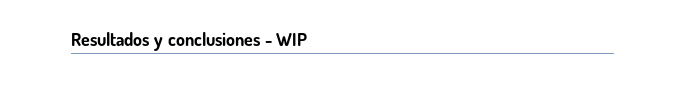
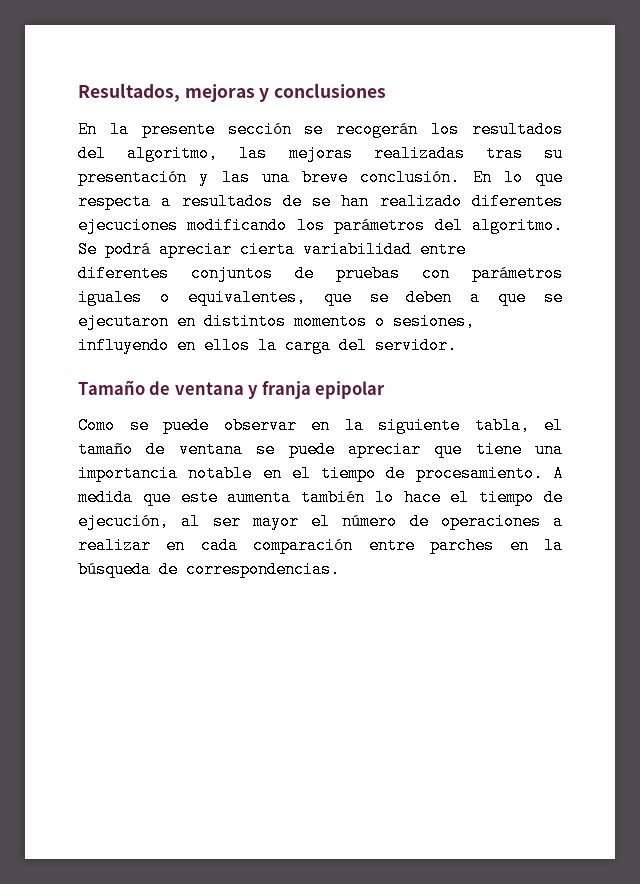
[71,32,149,46] Resultados -> [78,83,255,102] Resultados, mejoras
[264,33,308,46] - WIP -> [78,121,563,138] [78,145,563,162] [78,169,563,186] [78,193,563,210] [78,217,563,234] [78,241,466,258] [78,265,563,282] [78,289,563,306] [78,313,475,330] [78,337,457,354] [78,380,386,399] [78,417,563,434] [78,441,563,458] [78,465,563,482] [78,489,563,506] [78,513,563,530] [78,537,563,554] [78,561,340,578] // En la presente sección se recogerán los resultados del algoritmo, las mejoras realizadas tras su presentación y las una breve conclusión. En lo que respecta a resultados de se han realizado diferentes ejecuciones modificando los parámetros del algoritmo. Se podrá apreciar cierta variabilidad entre diferentes conjuntos de pruebas con parámetros iguales o equivalentes, que se deben a que se ejecutaron en distintos momentos o sesiones, influyendo en ellos la carga del servidor. // Tamaño de ventana y franja epipolar // Como se puede observar en la siguiente tabla, el tamaño de ventana se puede apreciar que tiene una importancia notable en el tiempo de procesamiento. A medida que este aumenta también lo hace el tiempo de ejecución, al ser mayor el número de operaciones a realizar en cada comparación entre parches en la búsqueda de correspondencias.

